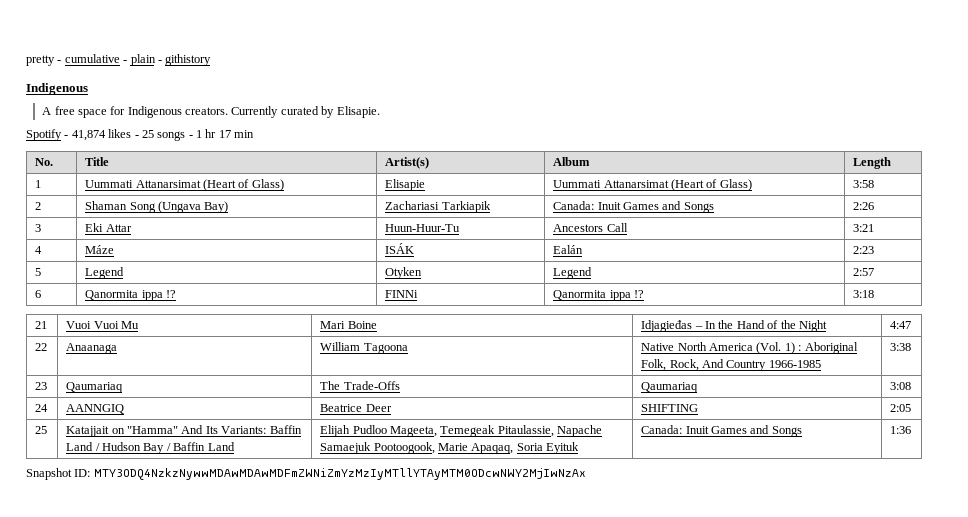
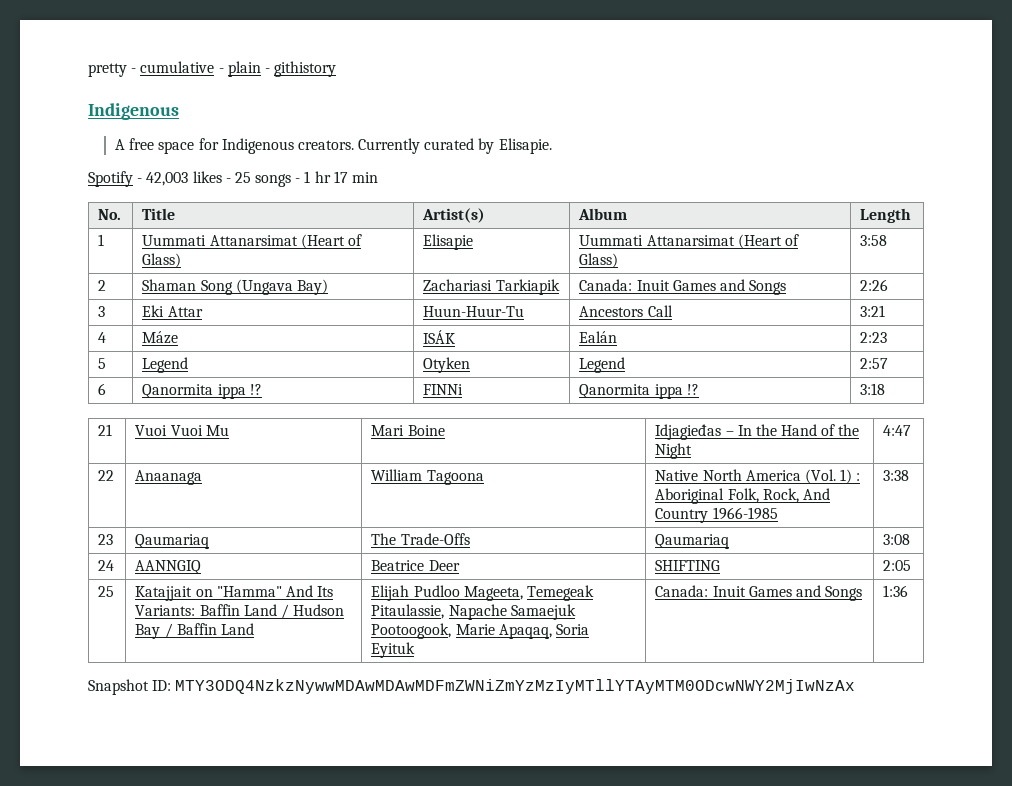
[71,130,106,141] 41,874 -> [146,172,189,186] 42,003

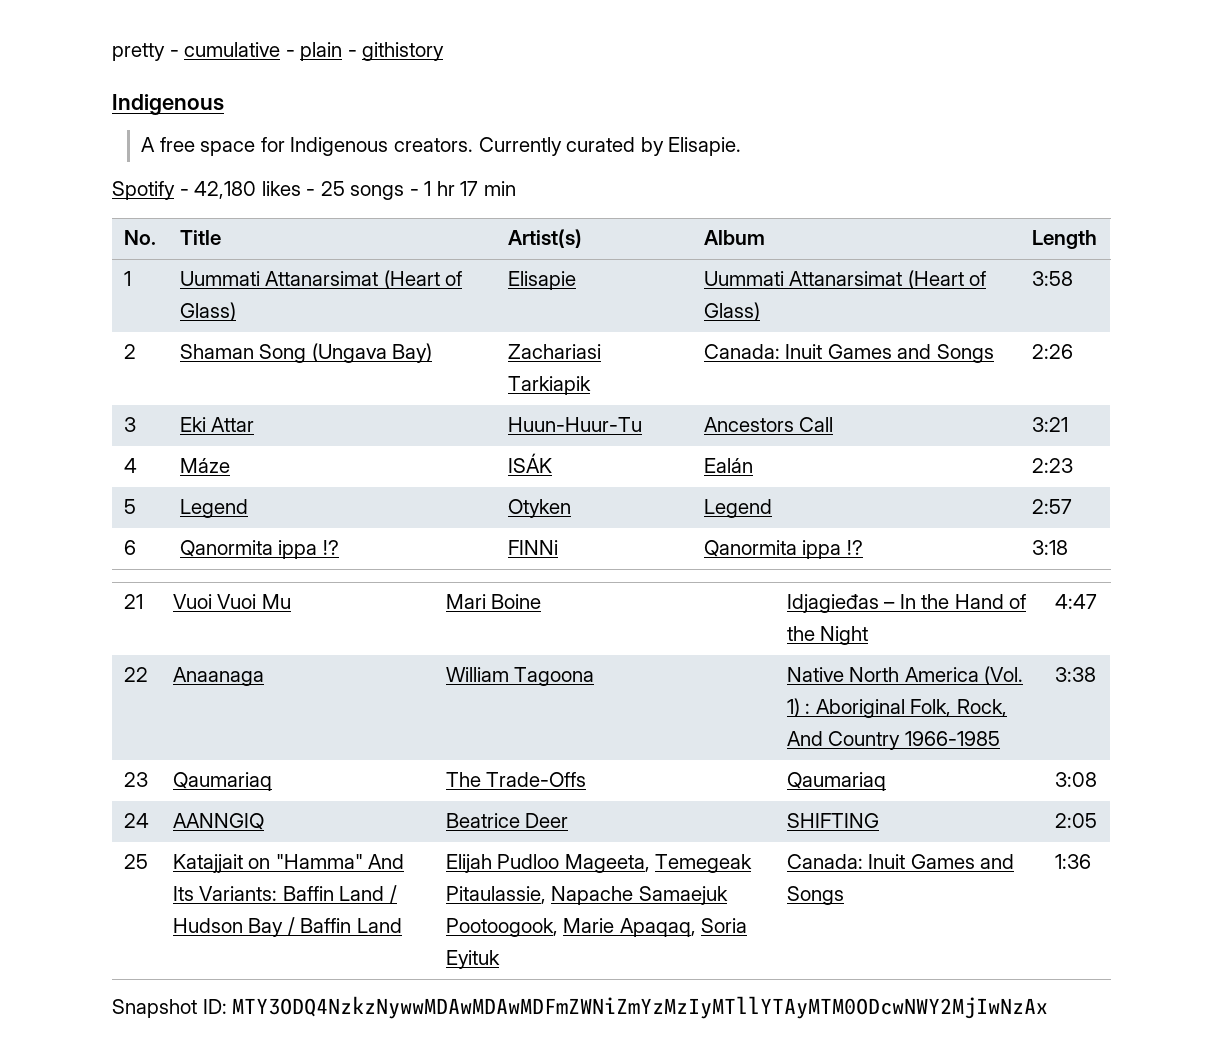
[146,172,189,186] 42,003 -> [194,181,257,199] 42,180

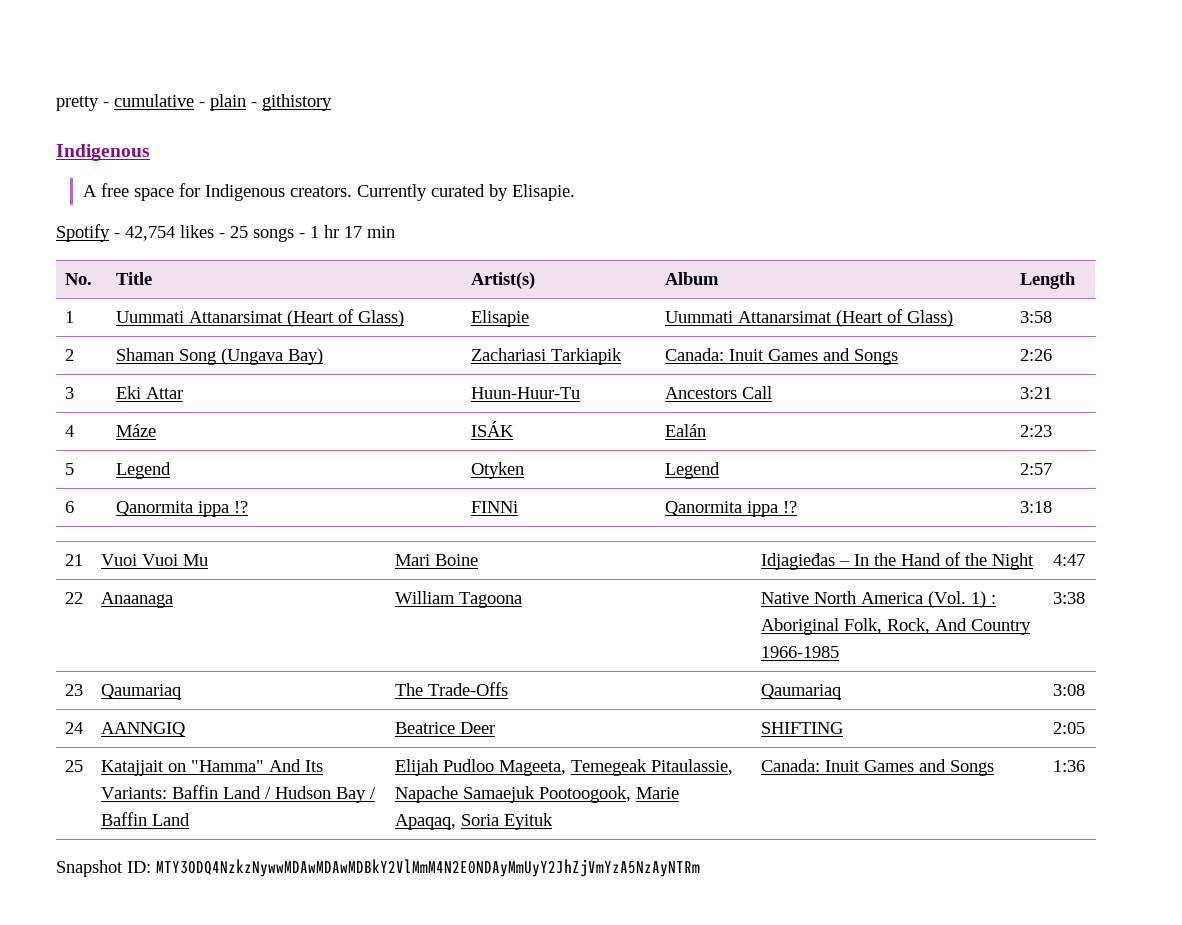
[194,181,257,199] 42,180 -> [125,226,175,241] 42,754
[232,996,1049,1019] MTY3ODQ4NzkzNywwMDAwMDAwMDFmZWNiZmYzMzIyMTllYTAyMTM0ODcwNWY2MjIwNzAx -> [156,859,700,877] MTY3ODQ4NzkzNywwMDAwMDAwMDBkY2VlMmM4N2E0NDAyMmUyY2JhZjVmYzA5NzAyNTRm

